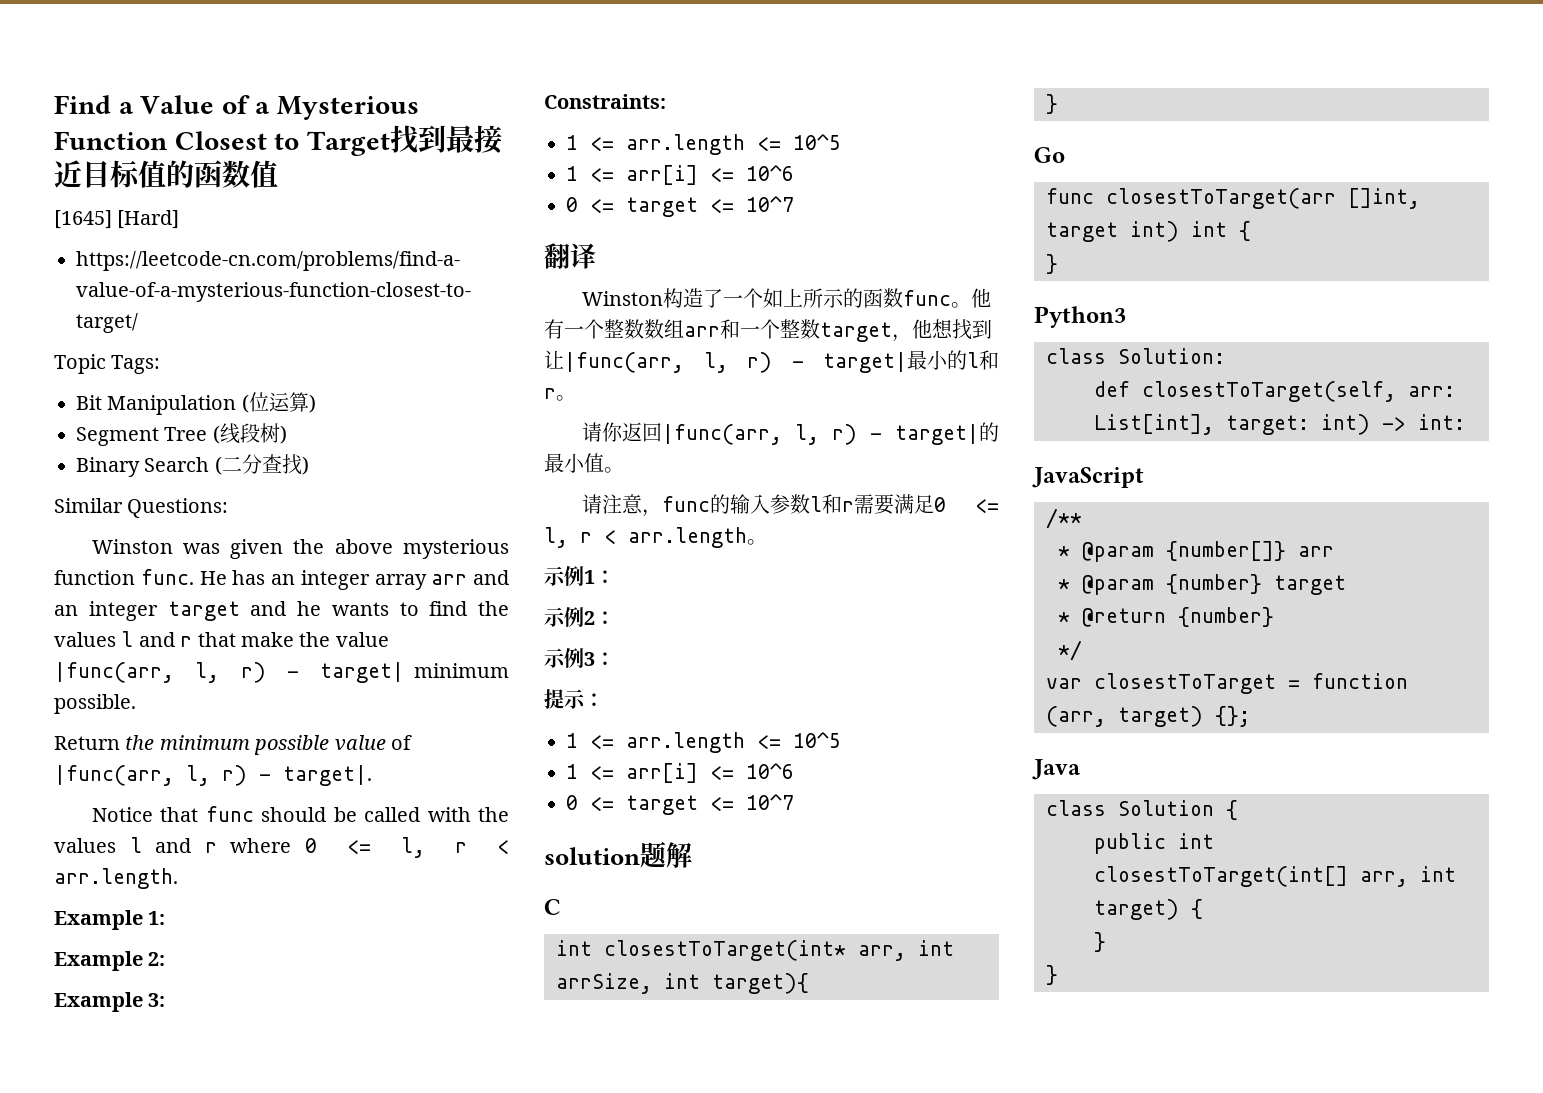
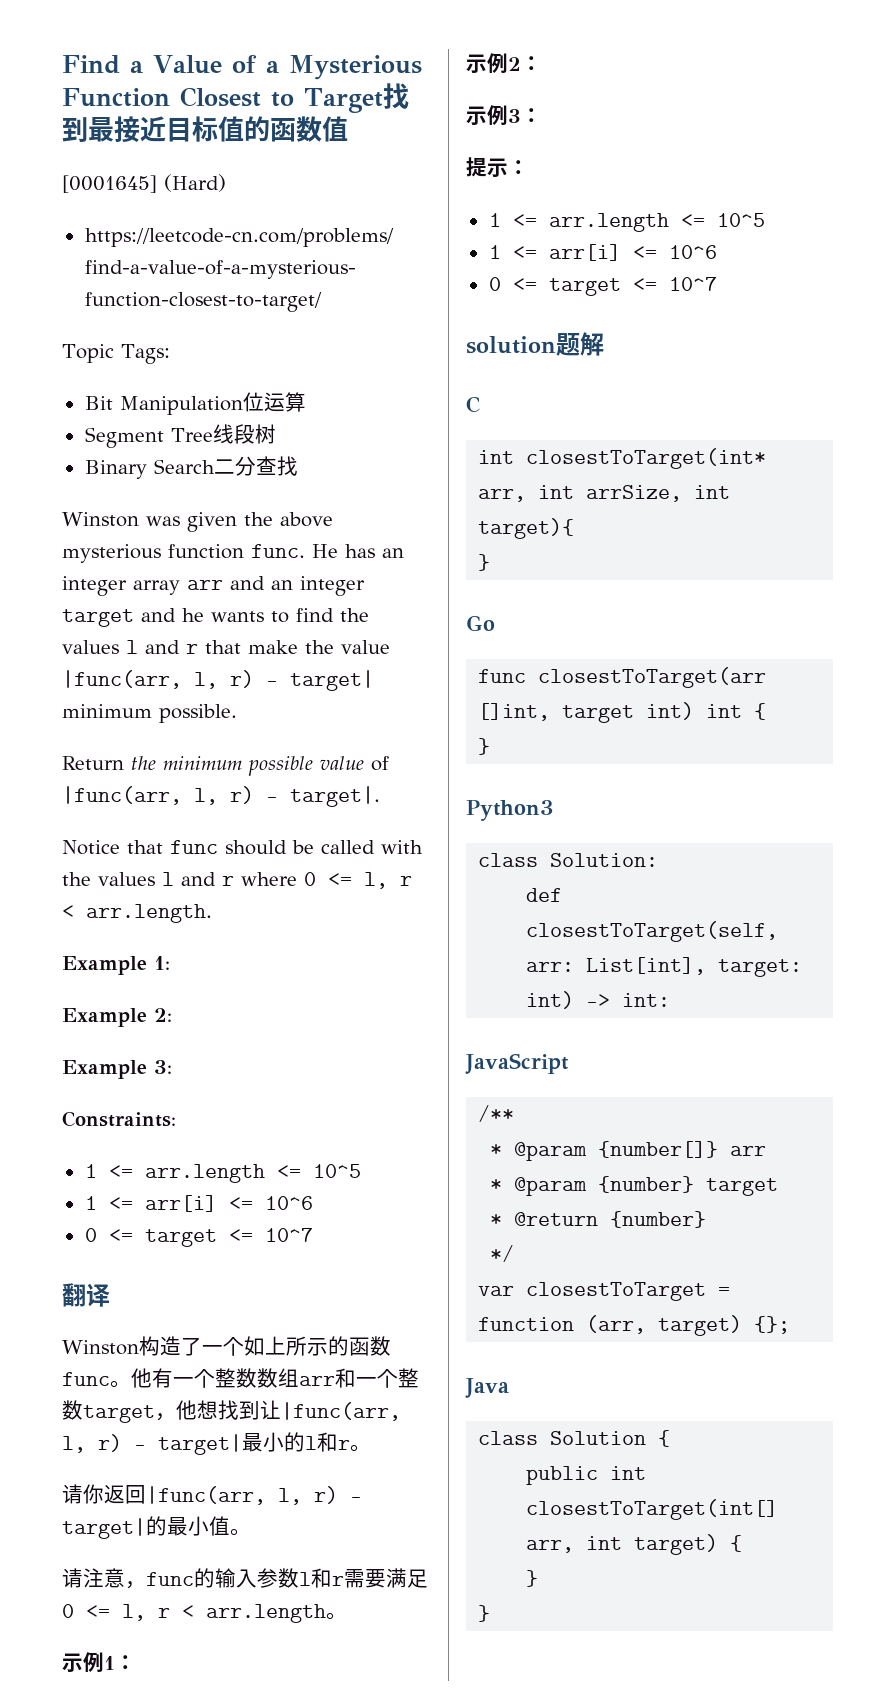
[54,210,180,229] [1645] [Hard] -> [62,174,226,193] [0001645] (Hard)
[241,394,249,413] ( -> (243, 405) none
[308,394,316,413] ) -> (306, 402) none
[212,425,220,444] ( -> (213, 435) none
[279,425,287,444] ) -> (276, 434) none
[214,456,222,475] ( -> (215, 466) none
[301,456,309,475] [54,498,229,518] ) // Similar Questions: -> (298, 466) none

